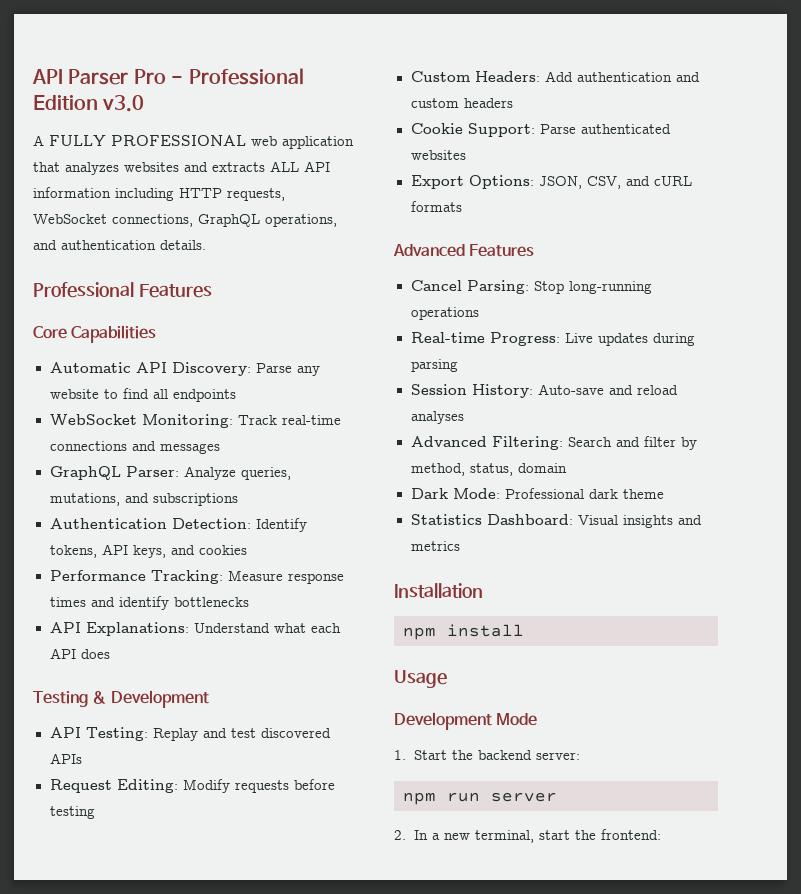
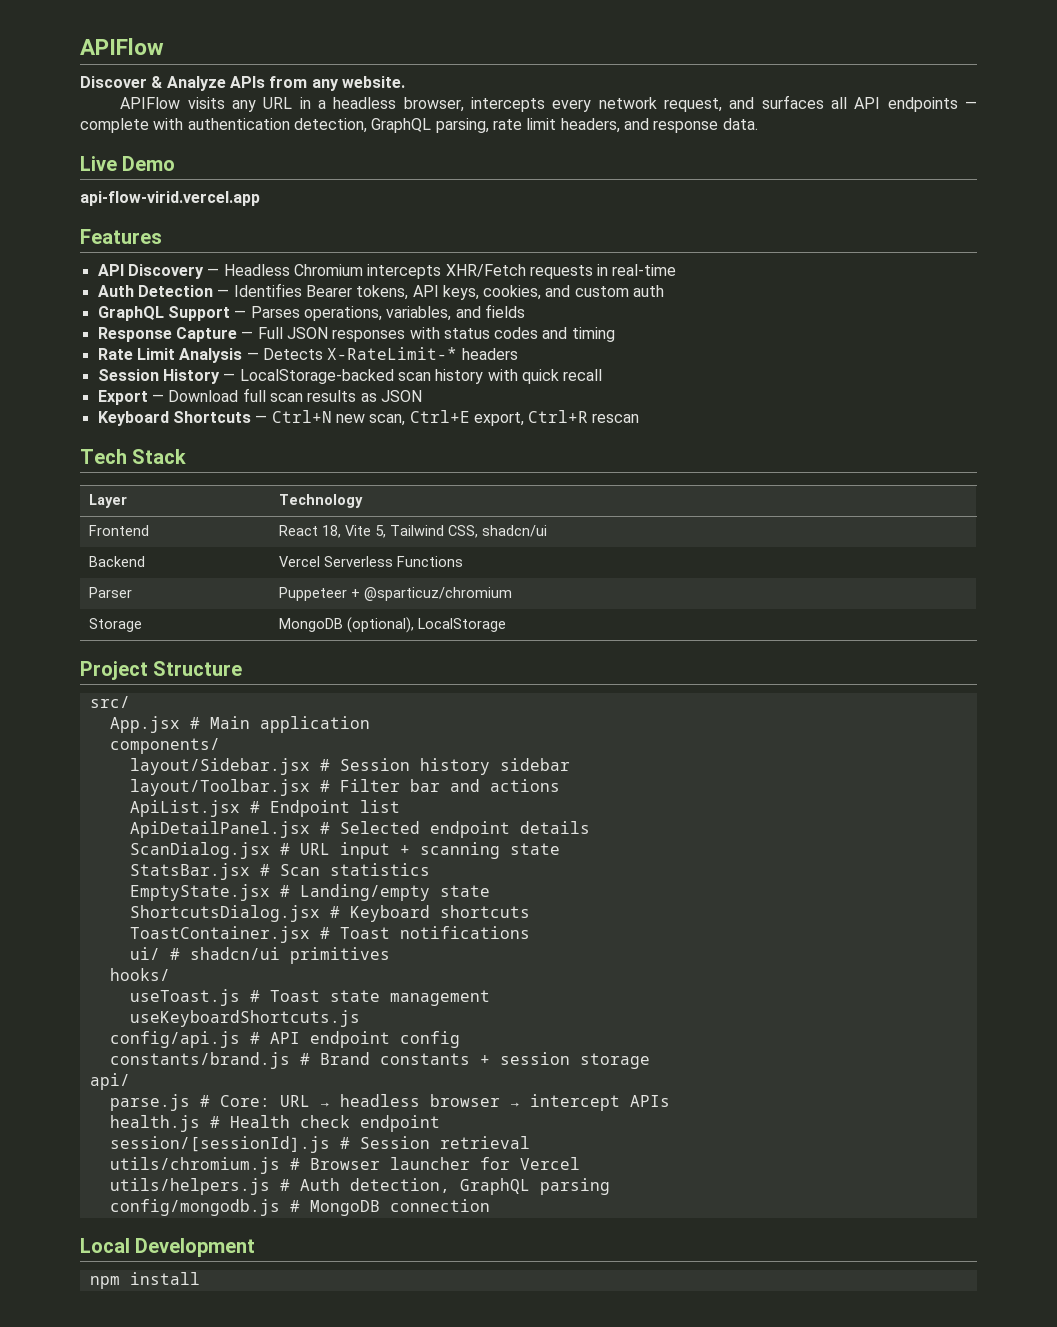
[32,68,304,85] [33,95,145,112] [33,135,354,149] [33,161,330,175] [33,187,285,201] [33,214,337,227] [33,240,206,250] [33,282,212,298] [33,325,157,343] [49,362,320,376] [49,388,236,402] [49,414,341,428] [49,441,220,454] [49,466,291,480] [49,493,238,506] [49,518,307,532] [49,544,247,558] [49,570,344,584] [49,596,249,610] [49,622,341,636] [49,648,110,659] [33,690,209,708] [49,727,331,741] [49,753,82,764] [49,779,335,793] [49,806,95,819] [410,71,700,82] [410,98,513,108] [410,123,671,137] [410,150,466,160] [410,175,692,189] [410,201,462,212] [393,244,535,257] [410,280,652,294] [410,307,479,320] [410,332,695,346] [410,359,458,372] [410,384,678,398] [410,411,464,424] [410,436,697,450] [410,463,567,476] [410,488,664,499] [410,514,702,528] [410,541,460,551] [394,583,483,598] [403,624,524,640] [394,670,447,688] [394,712,538,730] [394,750,580,760] [403,792,557,805] [394,829,661,843] API Parser Pro - Professional Edition v3.0 // A FULLY PROFESSIONAL web application that analyzes websites and extracts ALL API information including HTTP requests, WebSocket connections, GraphQL operations, and authentication details. // Professional Features // Core Capabilities // Automatic API Discovery: Parse any website to find all endpoints // WebSocket Monitoring: Track real-time connections and messages // GraphQL Parser: Analyze queries, mutations, and subscriptions // Authentication Detection: Identify tokens, API keys, and cookies // Performance Tracking: Measure response times and identify bottlenecks // API Explanations: Understand what each API does // Testing & Development // API Testing: Replay and test discovered APIs // Request Editing: Modify requests before testing // Custom Headers: Add authentication and custom headers // Cookie Support: Parse authenticated websites // Export Options: JSON, CSV, and cURL formats // Advanced Features // Cancel Parsing: Stop long-running operations // Real-time Progress: Live updates during parsing // Session History: Auto-save and reload analyses // Advanced Filtering: Search and filter by method, status, domain // Dark Mode: Professional dark theme // Statistics Dashboard: Visual insights and metrics // Installation // npm install // Usage // Development Mode // 1. Start the backend server: // npm run server // 2. In a new terminal, start the frontend: -> [80,38,164,55] [80,76,405,91] [120,95,977,112] [80,118,758,133] [80,156,176,171] [80,191,260,206] [80,229,162,244] [97,264,677,279] [97,283,665,300] [97,304,525,321] [97,327,615,342] [97,347,518,363] [97,369,603,384] [97,388,422,405] [97,410,640,426] [80,449,187,464] [89,494,128,508] [279,494,364,508] [89,525,150,536] [279,525,548,538] [89,556,146,567] [279,556,464,567] [89,587,133,598] [279,587,513,601] [89,618,143,632] [279,617,507,633] [80,661,243,680] [89,696,130,708] [109,716,370,733] [109,738,220,754] [129,758,570,775] [129,779,560,796] [129,800,400,817] [129,821,590,838] [129,842,560,859] [129,863,430,880] [129,884,490,901] [129,905,530,922] [129,926,530,943] [129,947,390,964] [109,968,170,981] [129,989,490,1006] [129,1010,360,1027] [109,1031,460,1048] [109,1052,650,1069] [89,1073,130,1090] [109,1094,670,1111] [109,1115,440,1132] [109,1136,530,1153] [109,1157,580,1174] [109,1178,610,1195] [109,1199,490,1216] [80,1238,256,1257] [89,1272,200,1289] APIFlow // Discover & Analyze APIs from any website. // APIFlow visits any URL in a headless browser, intercepts every network request, and surfaces all API endpoints — complete with authentication detection, GraphQL parsing, rate limit headers, and response data. // Live Demo // api-flow-virid.vercel.app // Features // API Discovery — Headless Chromium intercepts XHR/Fetch requests in real-time // Auth Detection — Identifies Bearer tokens, API keys, cookies, and custom auth // GraphQL Support — Parses operations, variables, and fields // Response Capture — Full JSON responses with status codes and timing // Rate Limit Analysis — Detects X-RateLimit-* headers // Session History — LocalStorage-backed scan history with quick recall // Export — Download full scan results as JSON // Keyboard Shortcuts — Ctrl+N new scan, Ctrl+E export, Ctrl+R rescan // Tech Stack // Layer | Technology // Frontend | React 18, Vite 5, Tailwind CSS, shadcn/ui // Backend | Vercel Serverless Functions // Parser | Puppeteer + @sparticuz/chromium // Storage | MongoDB (optional), LocalStorage // Project Structure // src/ // App.jsx # Main application // components/ // layout/Sidebar.jsx # Session history sidebar // layout/Toolbar.jsx # Filter bar and actions // ApiList.jsx # Endpoint list // ApiDetailPanel.jsx # Selected endpoint details // ScanDialog.jsx # URL input + scanning state // StatsBar.jsx # Scan statistics // EmptyState.jsx # Landing/empty state // ShortcutsDialog.jsx # Keyboard shortcuts // ToastContainer.jsx # Toast notifications // ui/ # shadcn/ui primitives // hooks/ // useToast.js # Toast state management // useKeyboardShortcuts.js // config/api.js # API endpoint config // constants/brand.js # Brand constants + session storage // api/ // parse.js # Core: URL → headless browser → intercept APIs // health.js # Health check endpoint // session/[sessionId].js # Session retrieval // utils/chromium.js # Browser launcher for Vercel // utils/helpers.js # Auth detection, GraphQL parsing // config/mongodb.js # MongoDB connection // Local Development // npm install

